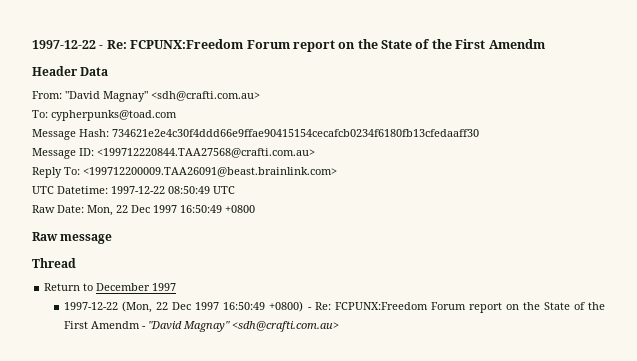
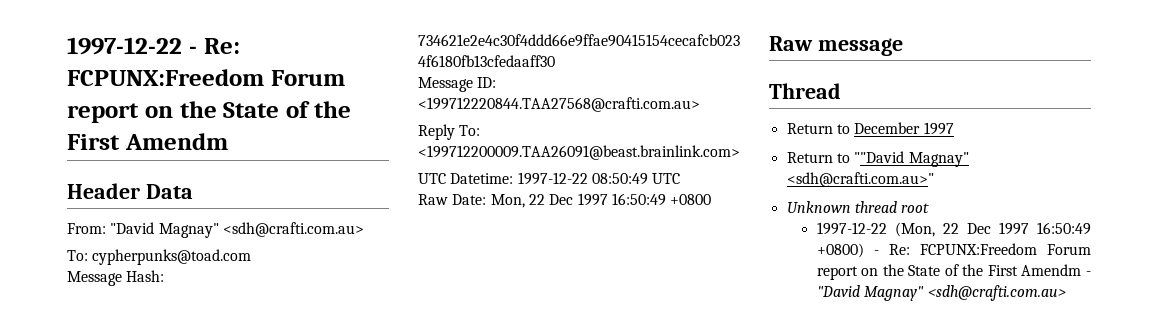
(177, 287) none -> [786,151,969,167] [786,172,934,187] [786,201,930,213] // Return to ""David Magnay" <sdh@crafti.com.au>" // Unknown thread root

